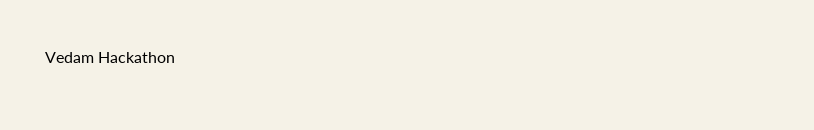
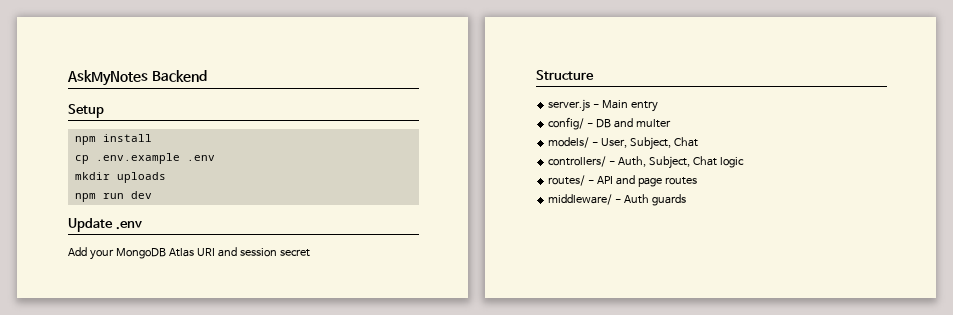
[45,52,176,63] Vedam Hackathon -> [67,70,207,86] [68,104,104,118] [74,134,152,145] [74,153,215,164] [74,172,166,183] [74,191,152,202] [68,218,142,232] [68,247,310,260] [536,70,594,80] [548,99,659,112] [548,117,671,130] [548,137,698,150] [548,156,744,169] [548,175,697,187] [548,194,687,206] AskMyNotes Backend // Setup // npm install // cp .env.example .env // mkdir uploads // npm run dev // Update .env // Add your MongoDB Atlas URI and session secret // Structure // server.js - Main entry // config/ - DB and multer // models/ - User, Subject, Chat // controllers/ - Auth, Subject, Chat logic // routes/ - API and page routes // middleware/ - Auth guards

